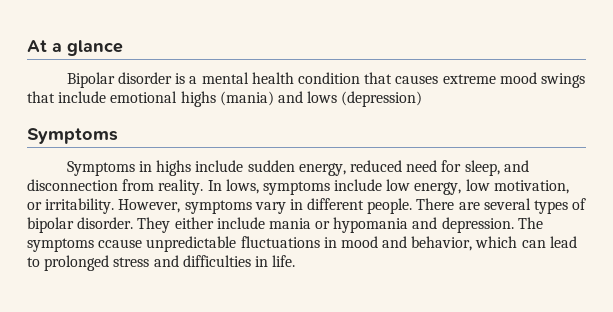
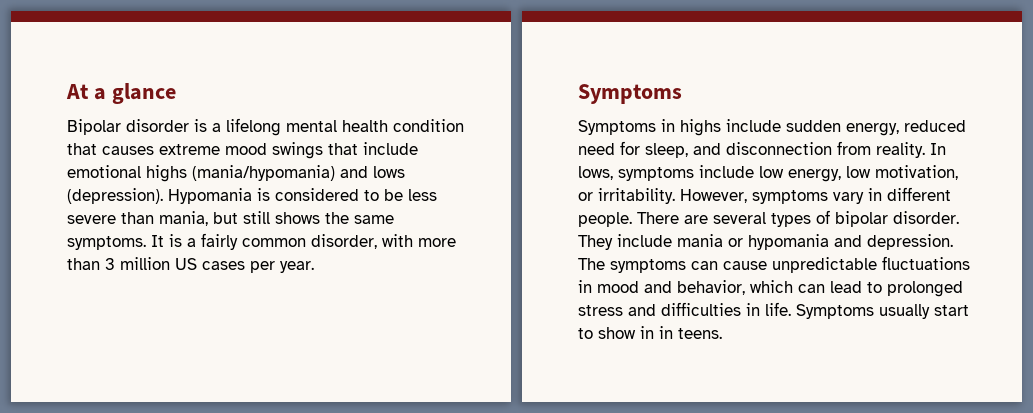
(198, 80) none -> [226,118,281,136] lifelong
[219,91,274,106] (mania) -> [192,165,335,181] (mania/hypomania)
[341,91,423,107] (depression) -> [67,188,437,204] [67,211,394,226] [67,233,456,250] [67,257,314,273] (depression). Hypomania is considered to be less severe than mania, but still shows the same symptoms. It is a fairly common disorder, with more than 3 million US cases per year.
[174,217,214,229] either -> (613, 242) none
[98,239,143,248] ccause -> [691,261,767,270] can cause
(296, 261) none -> [796,304,969,319] [578,326,722,339] Symptoms usually start to show in in teens.

